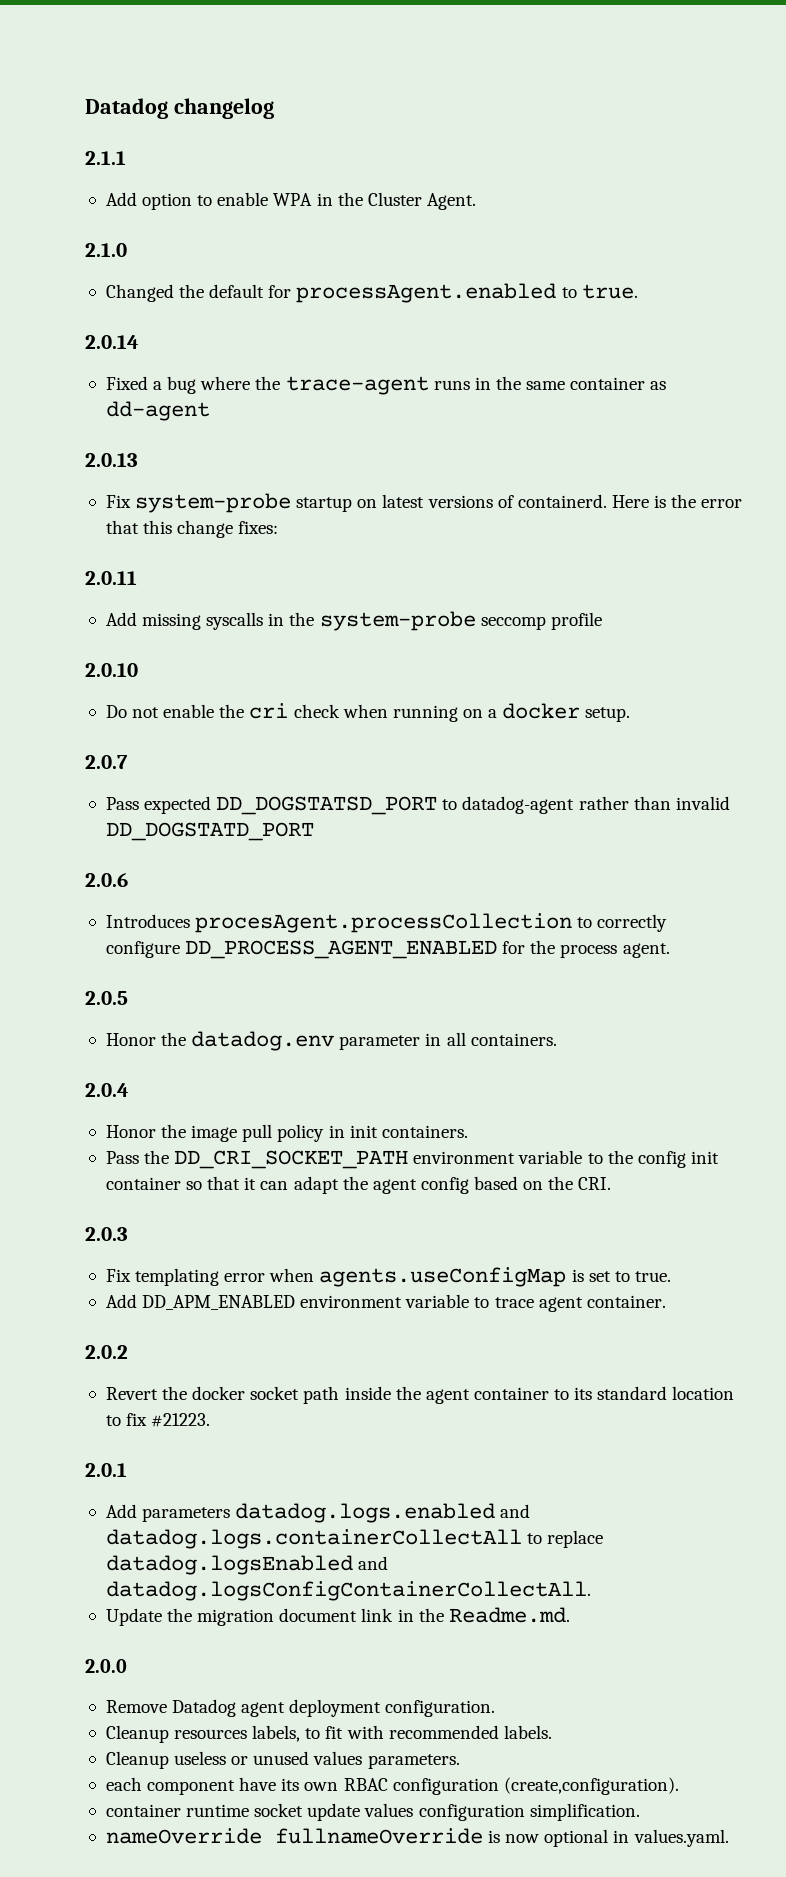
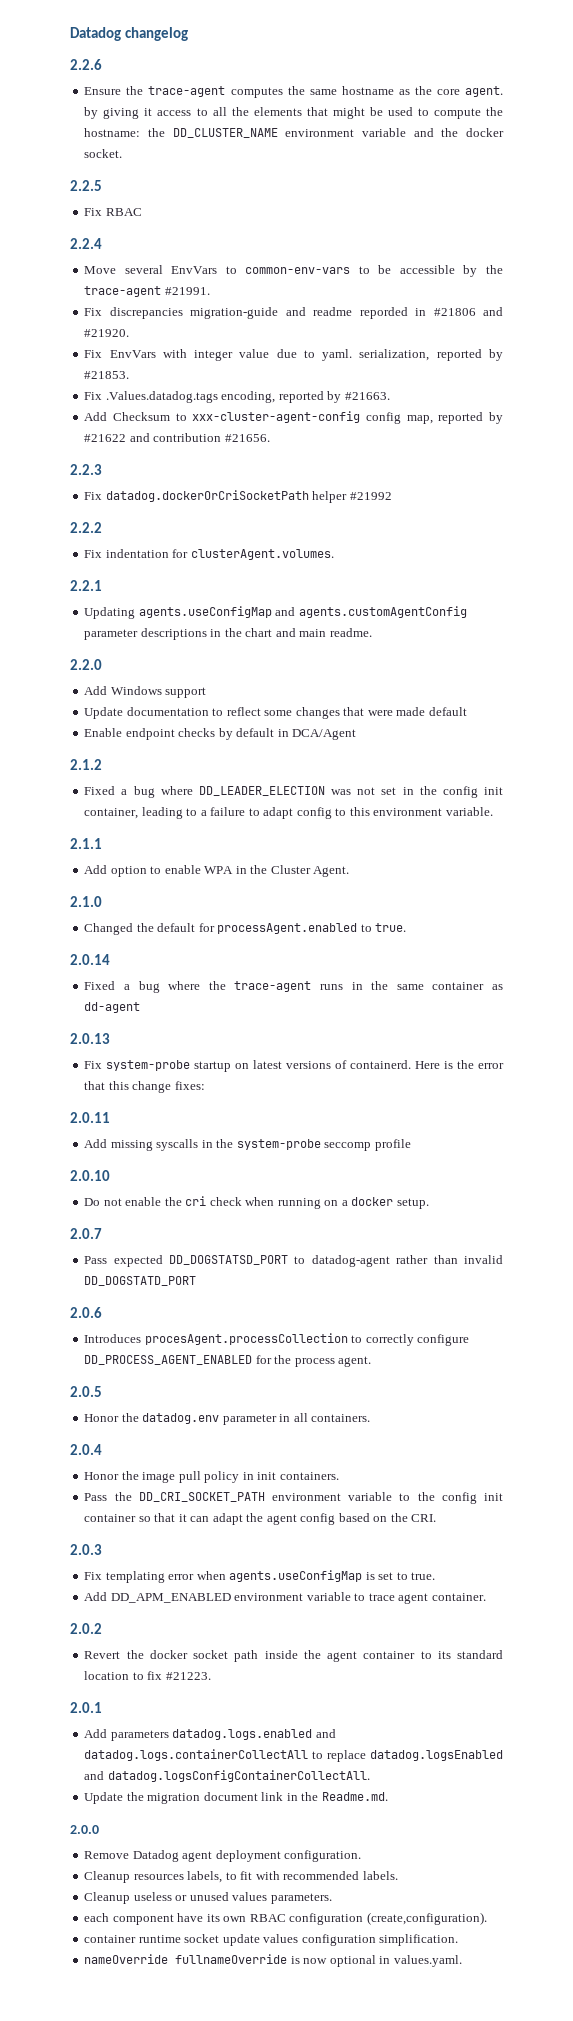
(274, 108) none -> [70,59,102,70] [84,86,503,98] [84,107,504,119] [84,128,504,138] [84,149,123,158] [70,180,102,191] [84,208,142,216] [70,238,102,249] [84,265,504,277] [84,286,210,297] [84,307,503,319] [84,329,130,337] [84,349,503,361] [84,371,130,379] [84,391,390,403] [84,411,503,424] [84,433,270,442] [70,464,102,475] [84,490,392,503] [70,522,102,533] [84,549,334,560] [70,580,102,591] [84,606,467,619] [84,628,372,640] [70,659,102,670] [84,686,207,698] [84,707,467,719] [84,728,357,740] [70,759,102,770] [84,786,503,798] [84,807,493,819] // 2.2.6 // Ensure the trace-agent computes the same hostname as the core agent. by giving it access to all the elements that might be used to compute the hostname: the DD_CLUSTER_NAME environment variable and the docker socket. // 2.2.5 // Fix RBAC // 2.2.4 // Move several EnvVars to common-env-vars to be accessible by the trace-agent #21991. // Fix discrepancies migration-guide and readme reporded in #21806 and #21920. // Fix EnvVars with integer value due to yaml. serialization, reported by #21853. // Fix .Values.datadog.tags encoding, reported by #21663. // Add Checksum to xxx-cluster-agent-config config map, reported by #21622 and contribution #21656. // 2.2.3 // Fix datadog.dockerOrCriSocketPath helper #21992 // 2.2.2 // Fix indentation for clusterAgent.volumes. // 2.2.1 // Updating agents.useConfigMap and agents.customAgentConfig parameter descriptions in the chart and main readme. // 2.2.0 // Add Windows support // Update documentation to reflect some changes that were made default // Enable endpoint checks by default in DCA/Agent // 2.1.2 // Fixed a bug where DD_LEADER_ELECTION was not set in the config init container, leading to a failure to adapt config to this environment variable.

